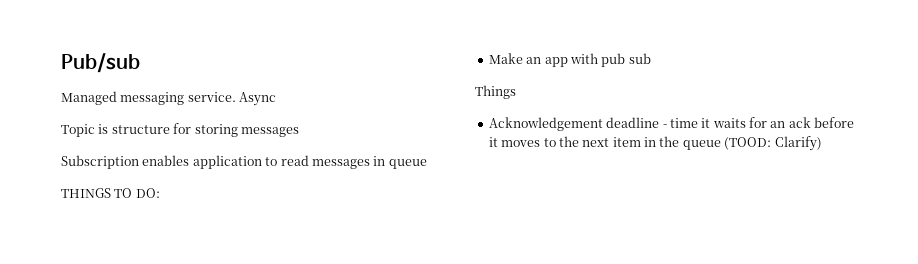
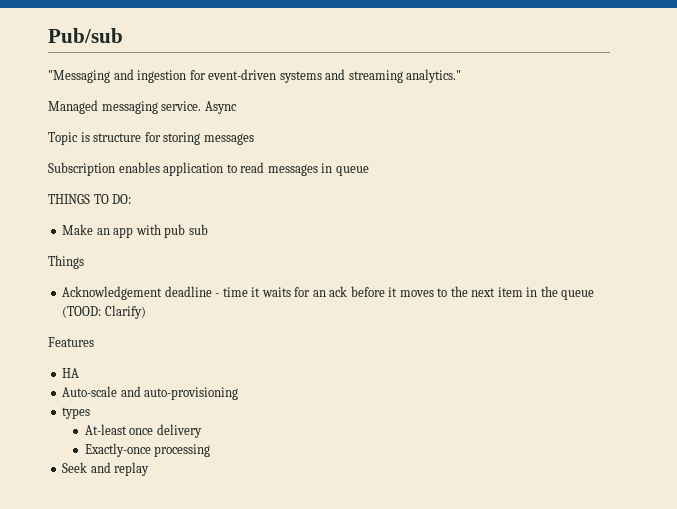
(140, 63) none -> [48,69,462,83] // "Messaging and ingestion for event-driven systems and streaming analytics."
(822, 143) none -> [48,337,94,347] [62,368,80,378] [62,386,239,400] [62,407,91,419] [84,424,202,438] [84,443,211,457] [62,462,150,476] // Features // HA // Auto-scale and auto-provisioning // types // At-least once delivery // Exactly-once processing // Seek and replay

